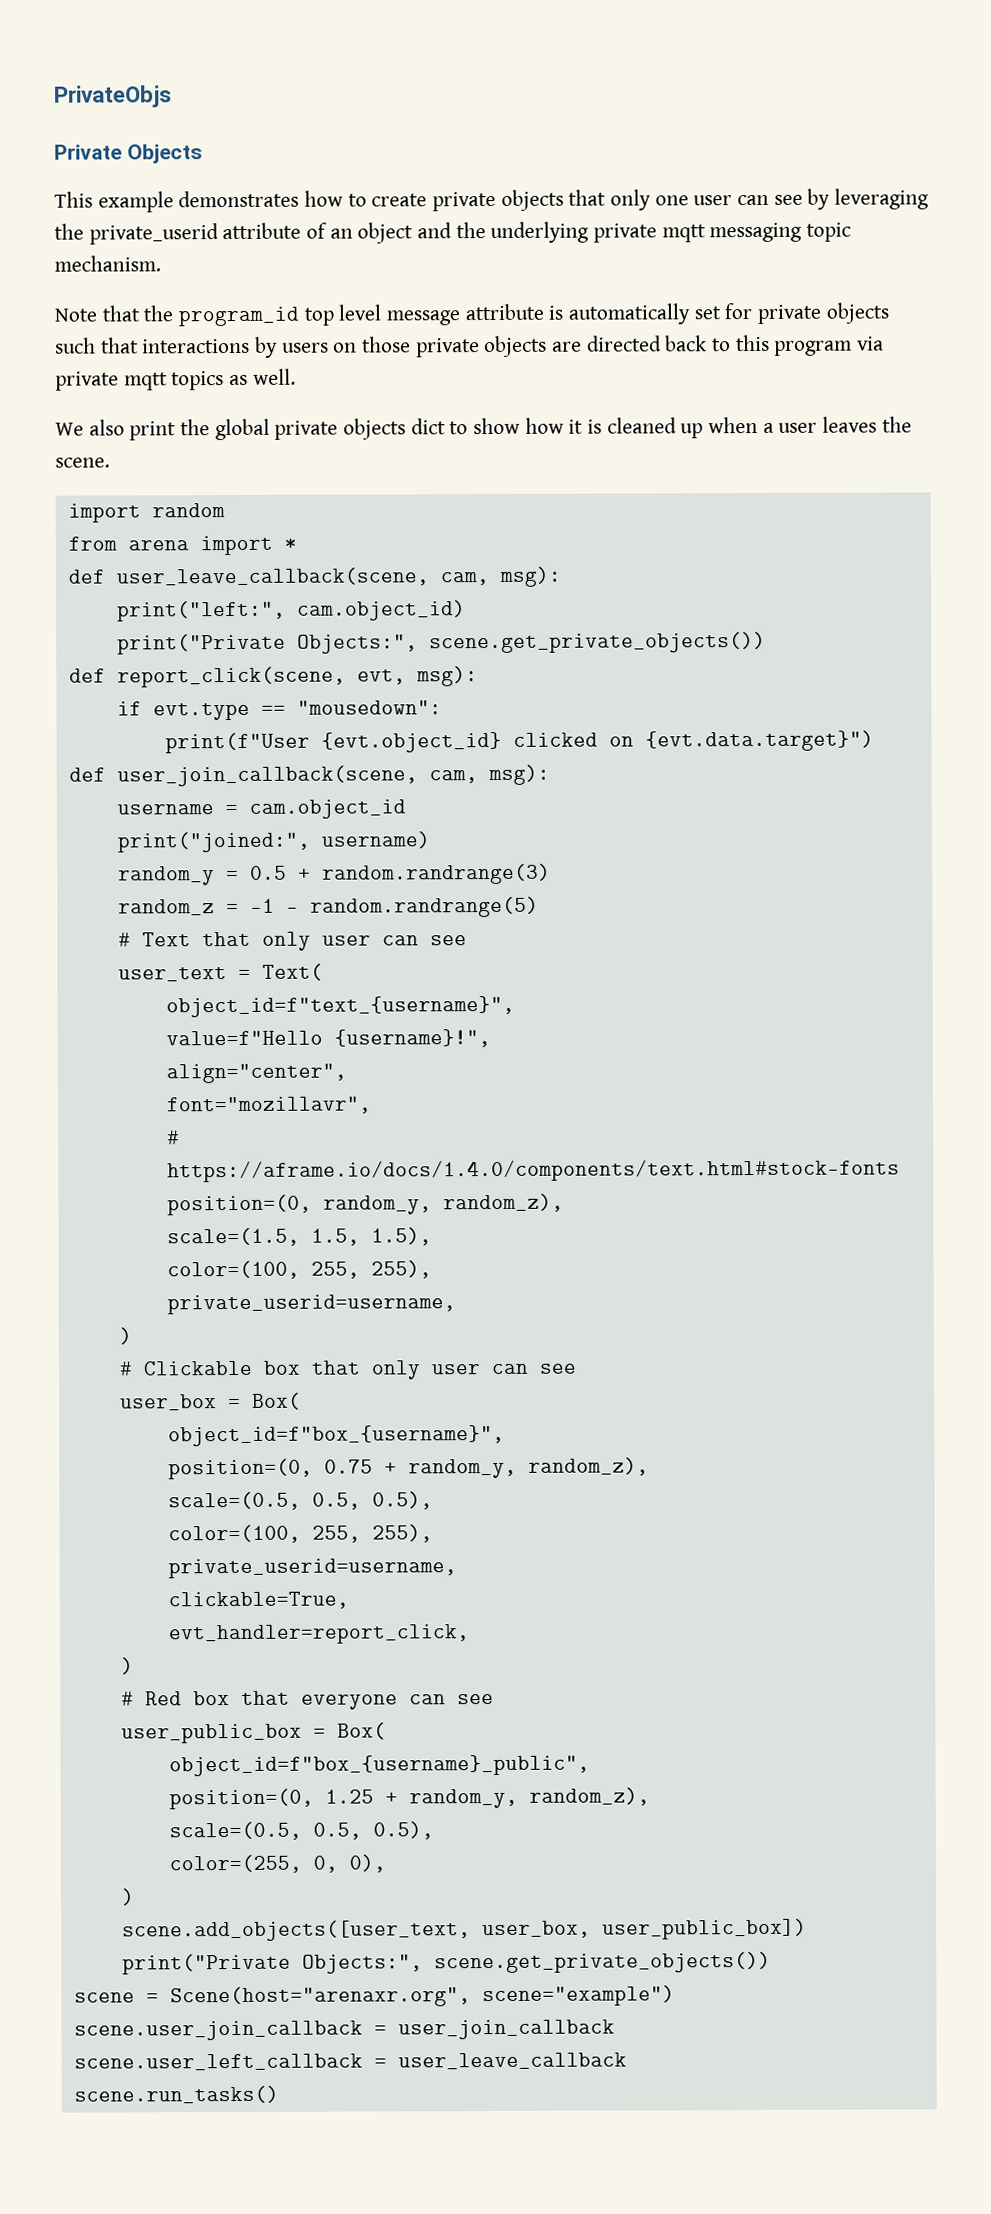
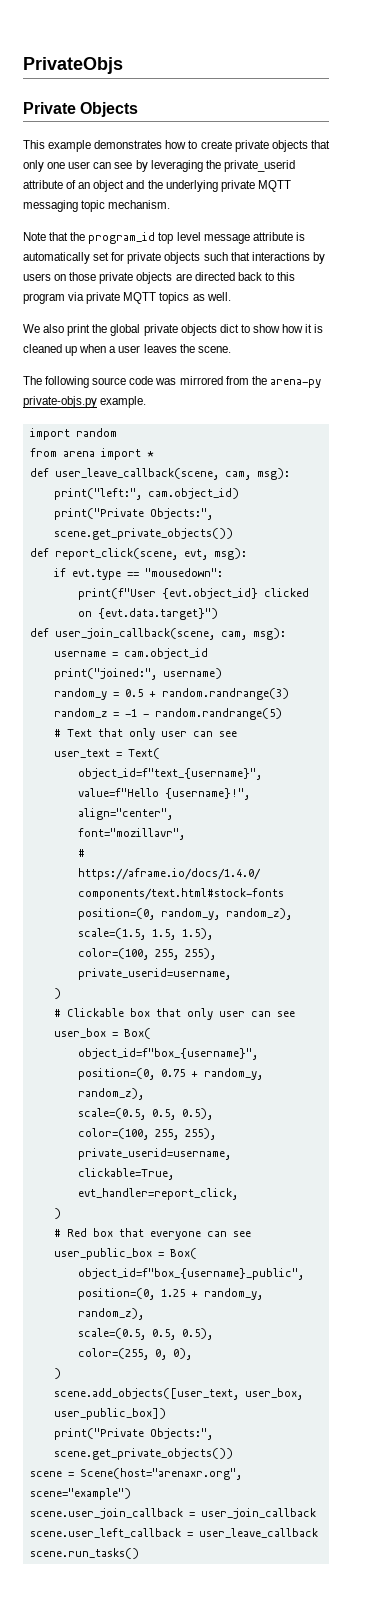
[661,224,706,243] mqtt -> [257,180,291,192] MQTT
[123,372,168,391] mqtt -> [123,292,157,304] MQTT
(110, 462) none -> [23,376,321,388] [23,396,147,408] // The following source code was mirrored from the arena-py private-objs.py example.

